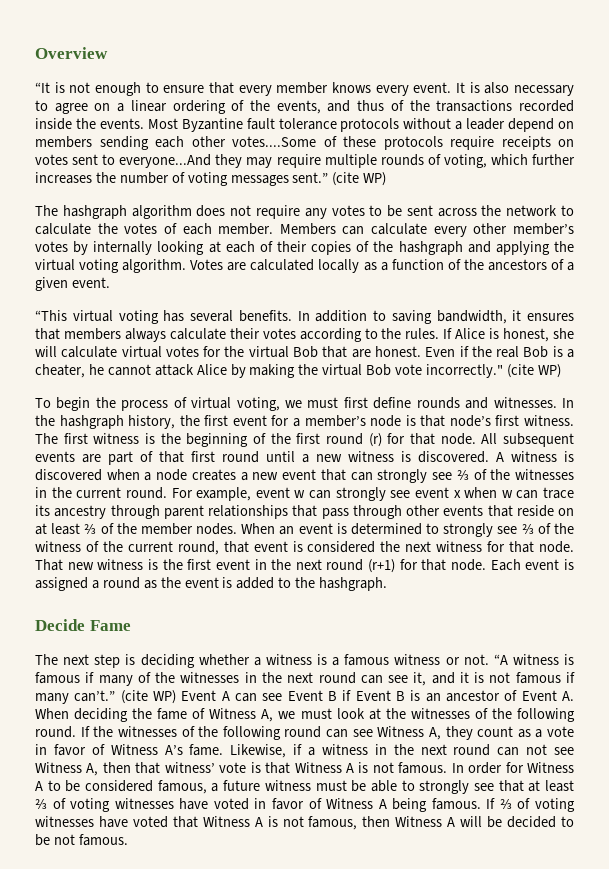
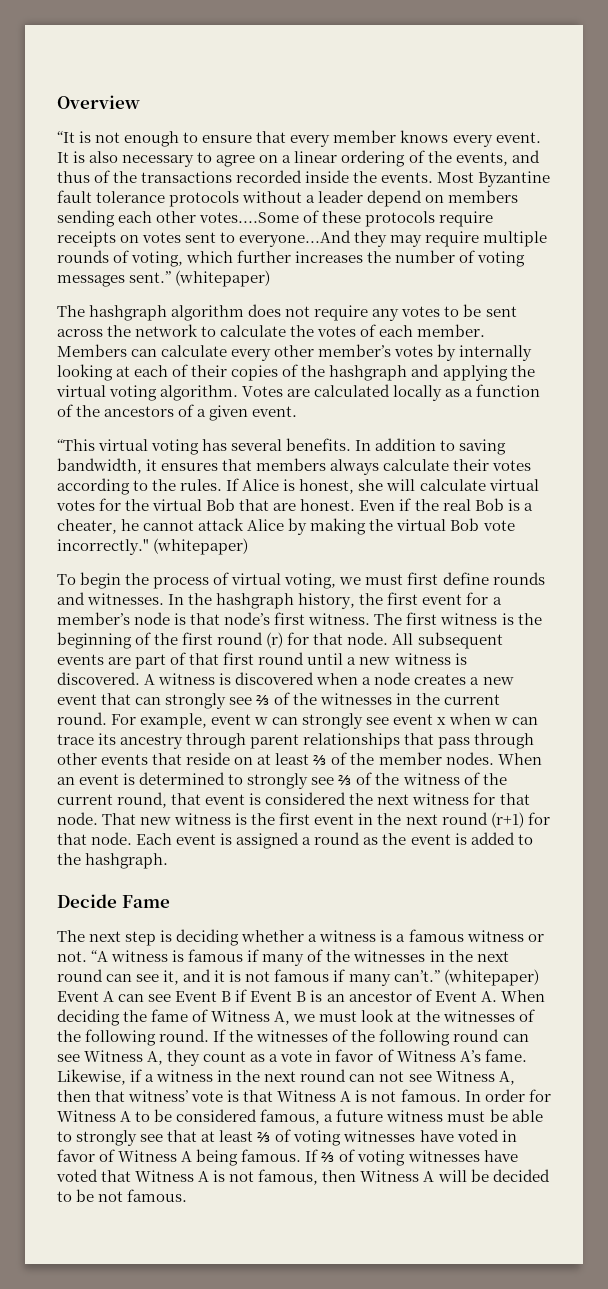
[332,172,387,186] (cite WP) -> [175,270,271,287] (whitepaper)
[506,364,561,378] (cite WP) -> [153,538,249,555] (whitepaper)
[120,690,176,704] (cite WP) -> [443,969,539,986] (whitepaper)

